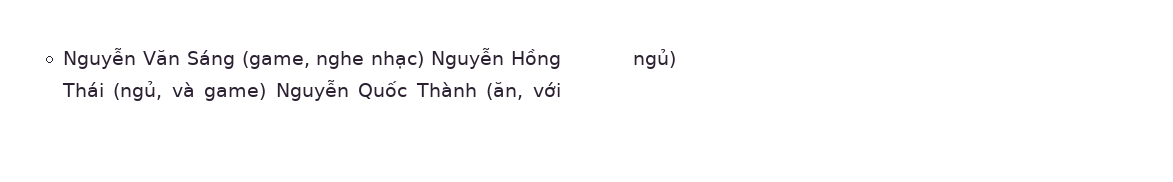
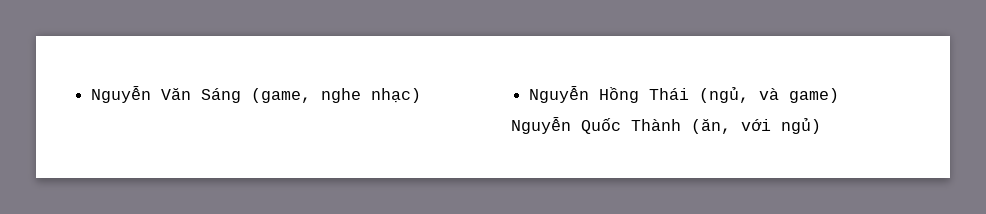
(425, 60) none -> (422, 95) //
(267, 92) none -> (840, 95) //

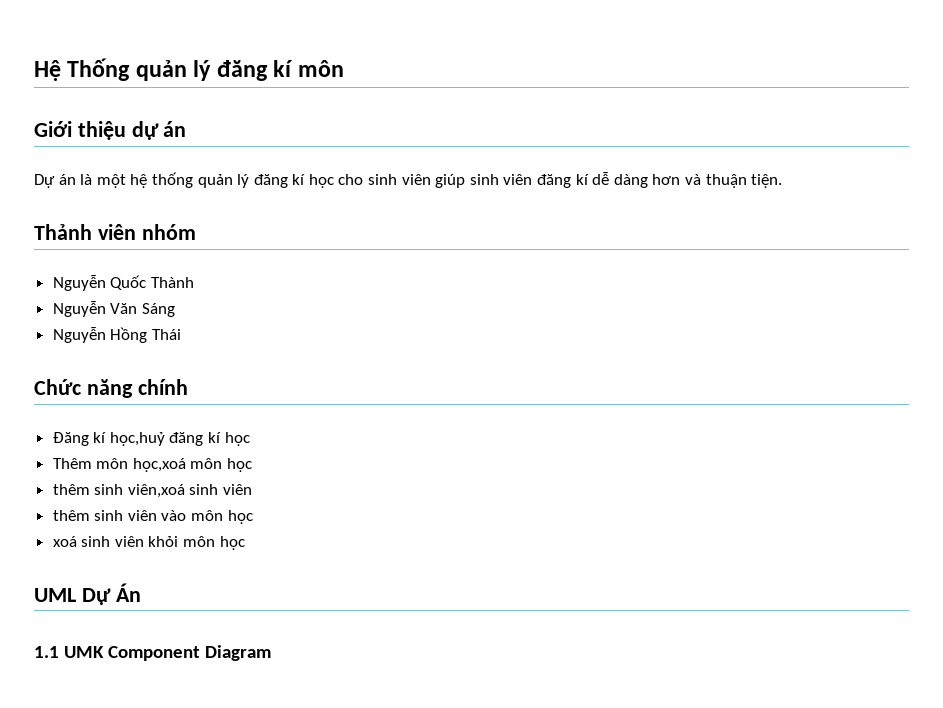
(91, 94) none -> [34,58,344,81] [34,121,187,140] [34,172,783,188] [34,224,196,240] [52,275,194,291] Hệ Thống quản lý đăng kí môn // Giới thiệu dự án // Dự án là một hệ thống quản lý đăng kí học cho sinh viên giúp sinh viên đăng kí dễ dàng hơn và thuận tiện. // Thảnh viên nhóm // Nguyễn Quốc Thành //
[251,88,422,103] (game, nghe nhạc) -> (175, 310) none
[699,87,840,103] [511,117,821,134] (ngủ, và game) // Nguyễn Quốc Thành (ăn, với ngủ) -> [34,379,188,398] [52,432,250,446] [52,458,253,472] [52,484,253,498] [52,510,253,524] [52,536,245,550] [34,583,141,605] [34,645,272,661] // Chức năng chính // Đăng kí học,huỷ đăng kí học // Thêm môn học,xoá môn học // thêm sinh viên,xoá sinh viên // thêm sinh viên vào môn học // xoá sinh viên khỏi môn học // UML Dự Án // 1.1 UMK Component Diagram

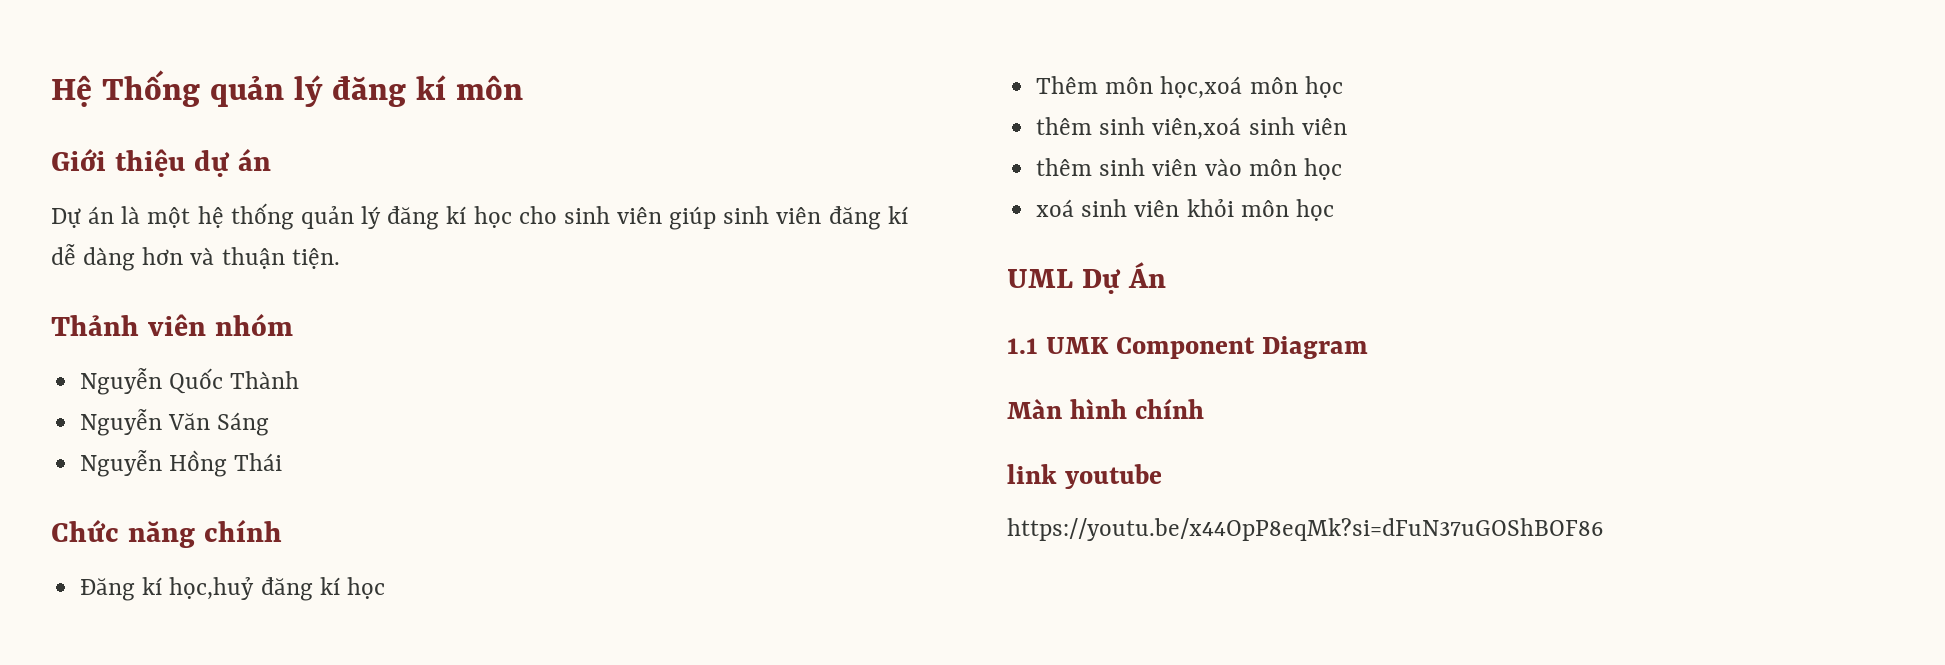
(272, 653) none -> [1007,398,1204,419] [1007,464,1162,489] [1007,518,1603,541] // Màn hình chính // link youtube // https://youtu.be/x44OpP8eqMk?si=dFuN37uGOShBOF86

